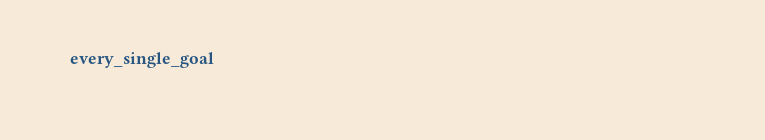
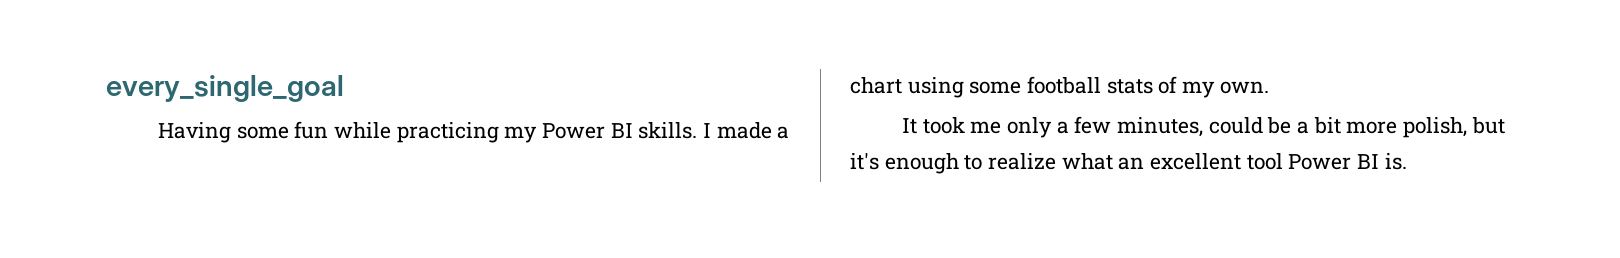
(214, 60) none -> [158,121,790,143] [850,76,1269,98] [902,116,1505,138] [850,153,1407,174] // Having some fun while practicing my Power BI skills. I made a chart using some football stats of my own. // It took me only a few minutes, could be a bit more polish, but it's enough to realize what an excellent tool Power BI is.

